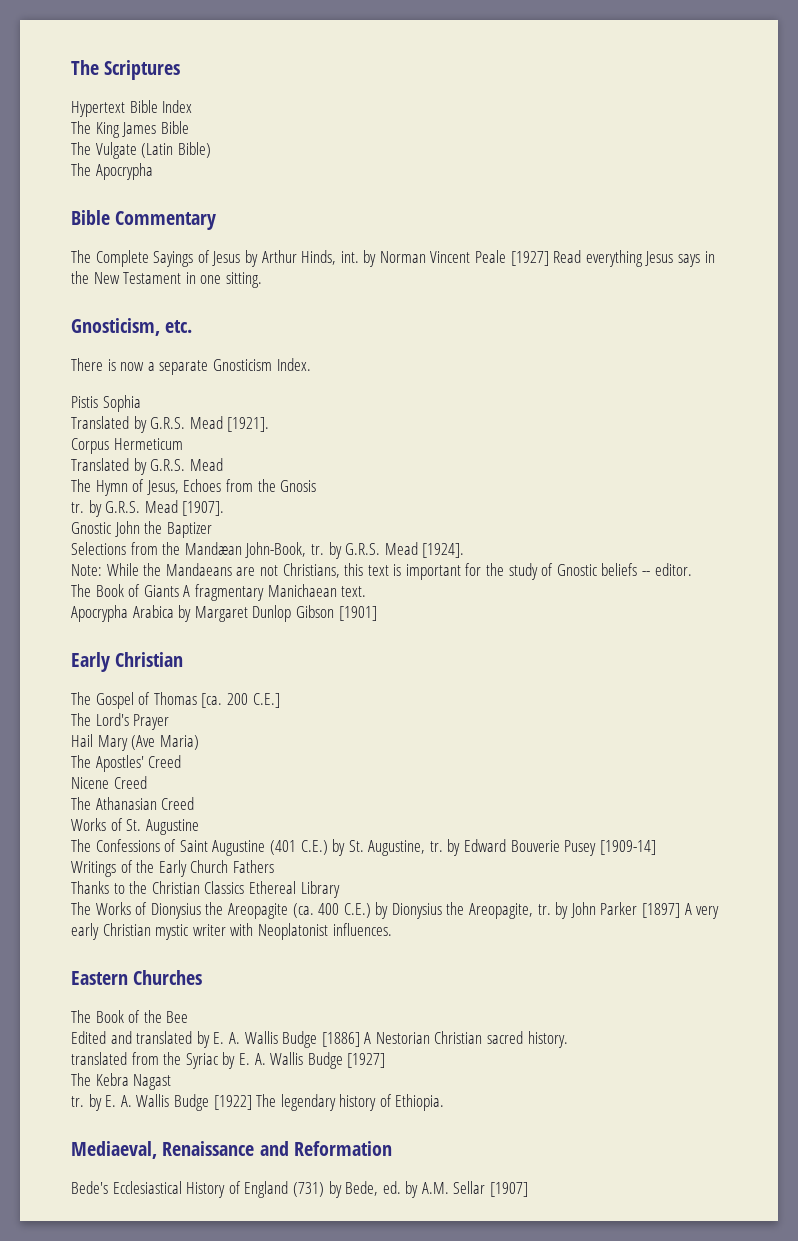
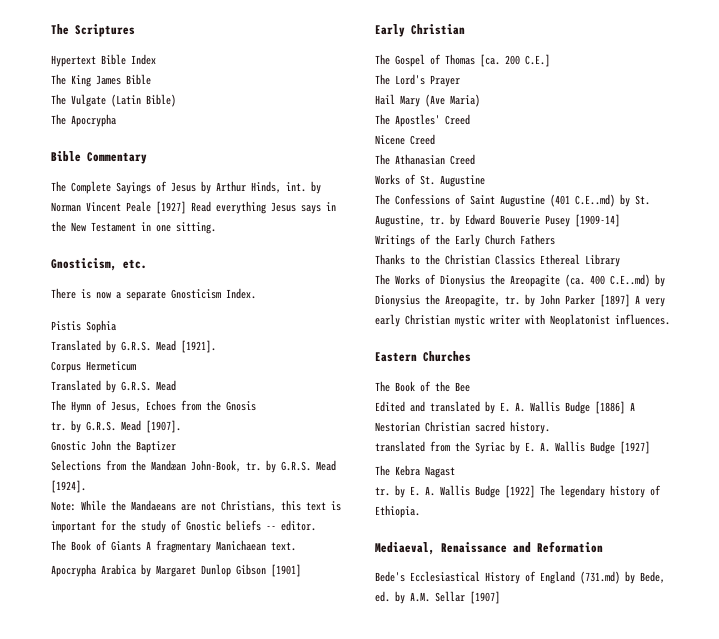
[300,840,328,855] C.E.) -> [575,194,615,207] C.E..md)
[343,903,371,918] C.E.) -> [610,274,650,287] C.E..md)
[292,1182,324,1197] (731) -> [580,571,620,584] (731.md)

